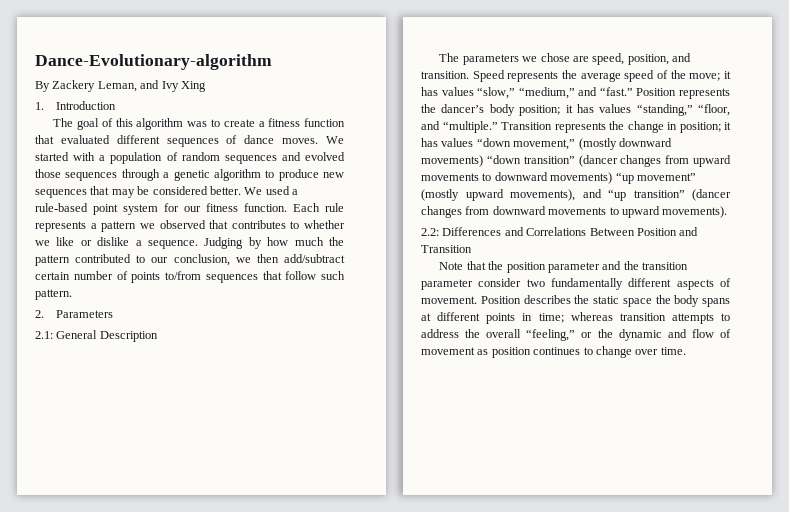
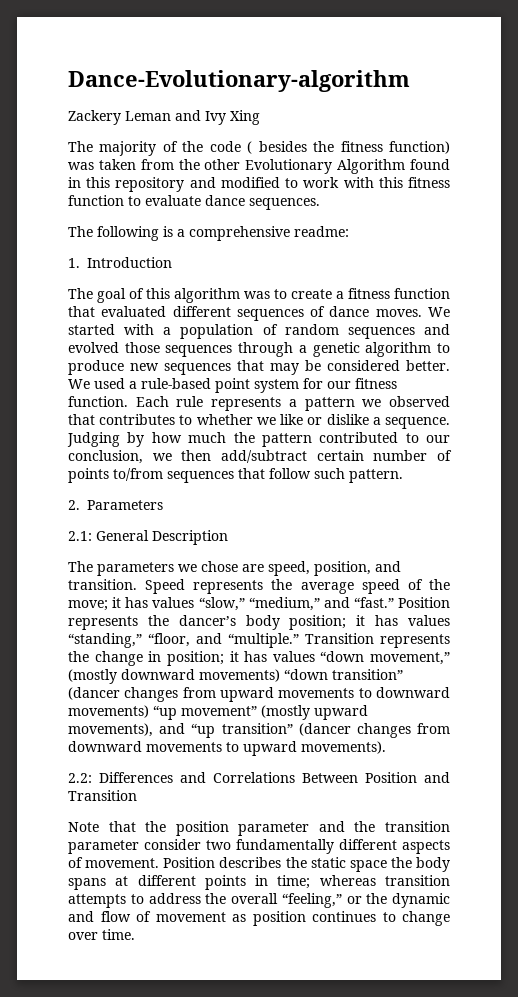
[35,80,137,92] By Zackery Leman, -> [68,110,171,125] Zackery Leman
(206, 86) none -> [68,141,451,156] [68,159,450,174] [68,177,451,192] [68,195,320,210] [68,226,349,241] // The majority of the code ( besides the fitness function) was taken from the other Evolutionary Algorithm found in this repository and modified to work with this fitness function to evaluate dance sequences. // The following is a comprehensive readme:

